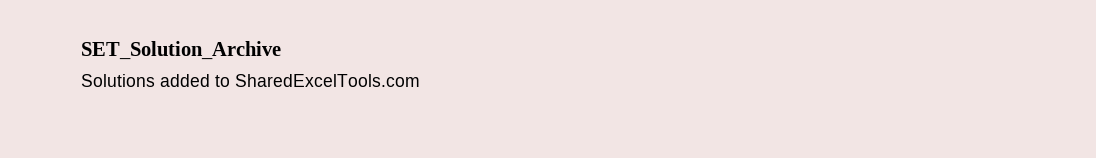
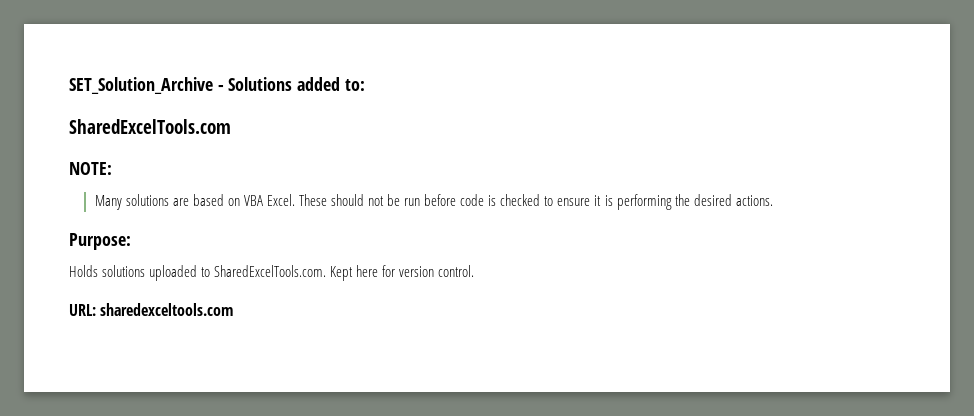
(281, 50) // -> [217,85,224,91] -
[215,74,420,87] to SharedExcelTools.com -> [344,79,365,91] [69,119,231,134] [69,162,112,175] [94,194,773,210] [69,233,131,250] [69,265,475,281] [69,303,234,316] to: // SharedExcelTools.com // NOTE: // Many solutions are based on VBA Excel. These should not be run before code is checked to ensure it is performing the desired actions. // Purpose: // Holds solutions uploaded to SharedExcelTools.com. Kept here for version control. // URL: sharedexceltools.com

